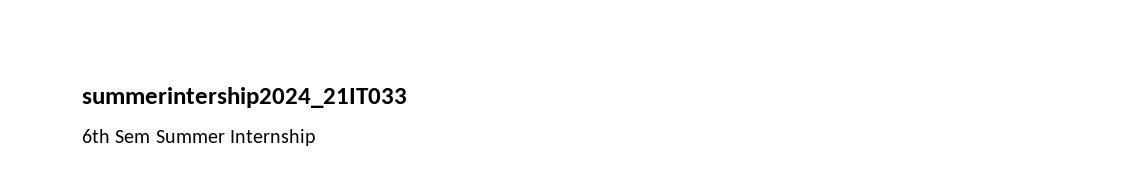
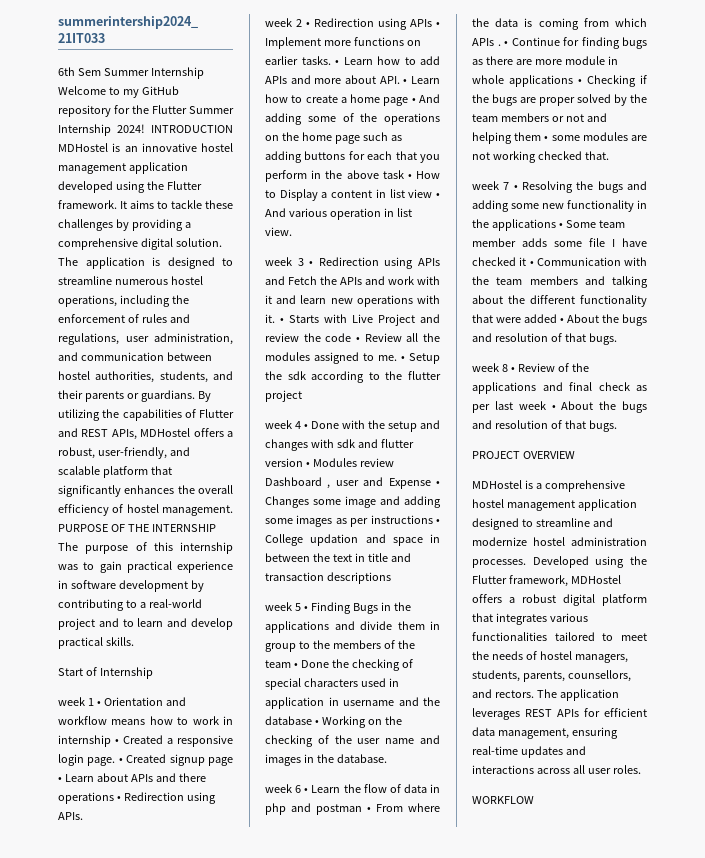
(317, 137) none -> [58,86,179,98] [58,105,234,117] [58,124,233,136] [58,143,233,152] [58,162,188,174] [58,181,202,193] [58,200,233,209] [58,219,191,231] [58,238,222,250] [58,257,233,269] [58,276,203,285] [58,295,189,307] [58,314,190,323] [58,333,233,345] [58,352,212,361] [58,371,234,383] [58,390,211,402] [58,409,234,421] [58,428,234,440] [58,447,190,459] [58,466,172,478] [58,485,233,497] [58,504,233,516] [58,524,216,532] [58,542,233,554] [58,561,233,573] [58,580,204,592] [58,599,202,611] [58,618,233,630] [58,637,134,649] [58,667,153,679] [58,697,186,706] [58,716,234,725] [58,735,233,747] [58,754,234,766] [58,773,206,782] [58,792,216,804] [58,812,83,820] [265,18,440,30] [265,37,421,49] [265,56,440,65] [265,75,440,84] [265,94,440,106] [265,113,440,125] [265,132,402,144] [265,151,440,163] [265,170,440,182] [265,189,441,201] [265,208,412,220] [265,227,292,236] [265,257,440,269] [265,276,440,285] [265,295,440,307] [265,314,440,326] [265,333,440,342] [265,352,440,364] [265,371,441,383] [265,390,302,402] [265,420,440,432] [265,439,414,451] [265,458,394,467] [265,477,440,489] [265,496,441,508] [265,515,440,527] [265,534,440,546] [265,553,411,562] [265,572,391,584] [265,602,411,614] [265,621,440,633] [265,640,415,652] [265,659,413,671] [265,678,399,690] [265,697,440,709] [265,716,402,728] [265,735,440,747] [265,754,387,766] [265,784,440,793] [265,803,440,815] [472,18,647,30] [472,37,647,49] [472,56,618,65] [472,75,647,87] [472,94,647,106] [472,113,607,122] [472,132,647,144] [472,151,609,163] [472,181,647,193] [472,200,647,212] [472,219,625,231] [472,238,647,247] [472,257,647,266] [472,276,648,288] [472,295,647,307] [472,314,647,326] [472,333,617,345] [472,363,589,372] [472,382,647,394] [472,401,647,413] [472,420,617,432] [472,451,575,459] [472,480,625,492] [472,499,637,511] [472,518,613,530] [472,537,647,546] [472,556,647,568] [472,575,621,587] [472,594,647,606] [472,613,588,625] [472,632,647,641] [472,651,628,663] [472,670,631,682] [472,689,619,701] [472,708,647,720] [472,727,618,739] [472,746,586,758] [472,765,641,774] [472,796,534,804] Welcome to my GitHub repository for the Flutter Summer Internship 2024! INTRODUCTION MDHostel is an innovative hostel management application developed using the Flutter framework. It aims to tackle these challenges by providing a comprehensive digital solution. The application is designed to streamline numerous hostel operations, including the enforcement of rules and regulations, user administration, and communication between hostel authorities, students, and their parents or guardians. By utilizing the capabilities of Flutter and REST APIs, MDHostel offers a robust, user-friendly, and scalable platform that significantly enhances the overall efficiency of hostel management. PURPOSE OF THE INTERNSHIP The purpose of this internship was to gain practical experience in software development by contributing to a real-world project and to learn and develop practical skills. // Start of Internship // week 1 • Orientation and workflow means how to work in internship • Created a responsive login page. • Created signup page • Learn about APIs and there operations • Redirection using APIs. // week 2 • Redirection using APIs • Implement more functions on earlier tasks. • Learn how to add APIs and more about API. • Learn how to create a home page • And adding some of the operations on the home page such as adding buttons for each that you perform in the above task • How to Display a content in list view • And various operation in list view. // week 3 • Redirection using APIs and Fetch the APIs and work with it and learn new operations with it. • Starts with Live Project and review the code • Review all the modules assigned to me. • Setup the sdk according to the flutter project // week 4 • Done with the setup and changes with sdk and flutter version • Modules review Dashboard , user and Expense • Changes some image and adding some images as per instructions • College updation and space in between the text in title and transaction descriptions // week 5 • Finding Bugs in the applications and divide them in group to the members of the team • Done the checking of special characters used in application in username and the database • Working on the checking of the user name and images in the database. // week 6 • Learn the flow of data in php and postman • From where the data is coming from which APIs . • Continue for finding bugs as there are more module in whole applications • Checking if the bugs are proper solved by the team members or not and helping them • some modules are not working checked that. // week 7 • Resolving the bugs and adding some new functionality in the applications • Some team member adds some file I have checked it • Communication with the team members and talking about the different functionality that were added • About the bugs and resolution of that bugs. // week 8 • Review of the applications and final check as per last week • About the bugs and resolution of that bugs. // PROJECT OVERVIEW // MDHostel is a comprehensive hostel management application designed to streamline and modernize hostel administration processes. Developed using the Flutter framework, MDHostel offers a robust digital platform that integrates various functionalities tailored to meet the needs of hostel managers, students, parents, counsellors, and rectors. The application leverages REST APIs for efficient data management, ensuring real-time updates and interactions across all user roles. // WORKFLOW

